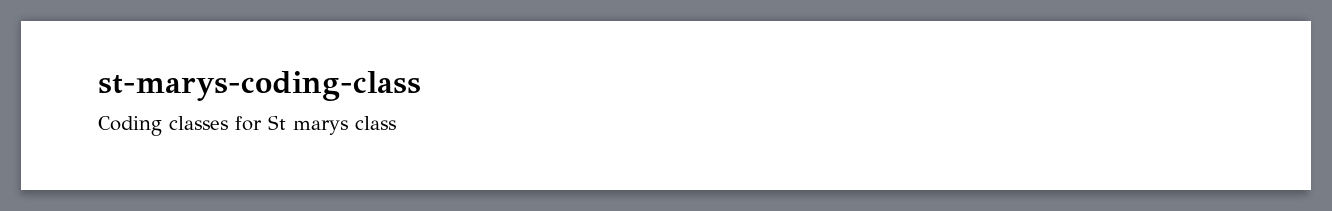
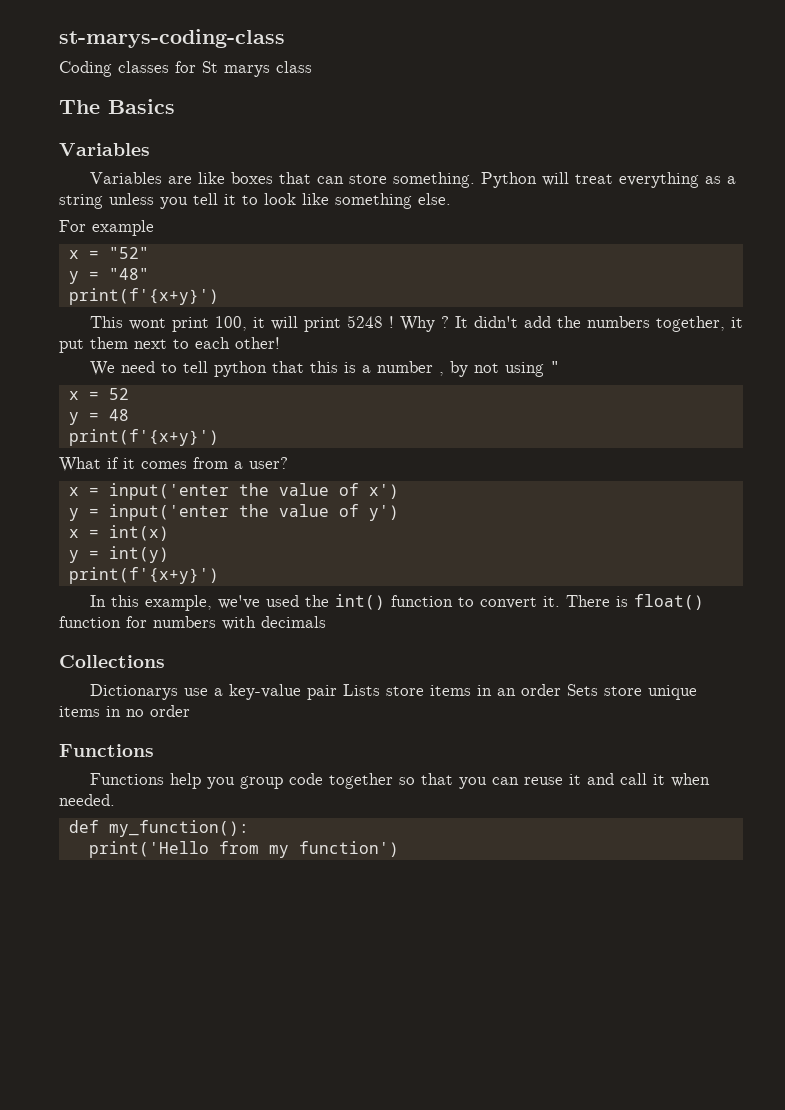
(396, 123) none -> [59,99,175,114] [59,143,150,156] [89,172,736,188] [59,193,451,209] [59,220,154,236] [68,247,149,259] [68,268,149,284] [68,288,219,305] [89,315,743,332] [59,337,280,353] [89,361,560,377] [68,388,129,400] [68,409,129,425] [68,429,219,446] [59,457,288,472] [68,483,399,500] [68,504,399,521] [68,525,169,541] [68,546,169,563] [68,567,219,584] [89,594,704,611] [59,616,326,630] [59,655,165,668] [89,684,697,700] [59,705,190,717] [59,744,154,757] [89,773,710,789] [59,794,115,806] [68,820,249,837] [88,841,399,858] // The Basics // Variables // Variables are like boxes that can store something. Python will treat everything as a string unless you tell it to look like something else. // For example // x = "52" // y = "48" // print(f'{x+y}') // This wont print 100, it will print 5248 ! Why ? It didn't add the numbers together, it put them next to each other! // We need to tell python that this is a number , by not using " // x = 52 // y = 48 // print(f'{x+y}') // What if it comes from a user? // x = input('enter the value of x') // y = input('enter the value of y') // x = int(x) // y = int(y) // print(f'{x+y}') // In this example, we've used the int() function to convert it. There is float() function for numbers with decimals // Collections // Dictionarys use a key-value pair Lists store items in an order Sets store unique items in no order // Functions // Functions help you group code together so that you can reuse it and call it when needed. // def my_function(): // print('Hello from my function')

